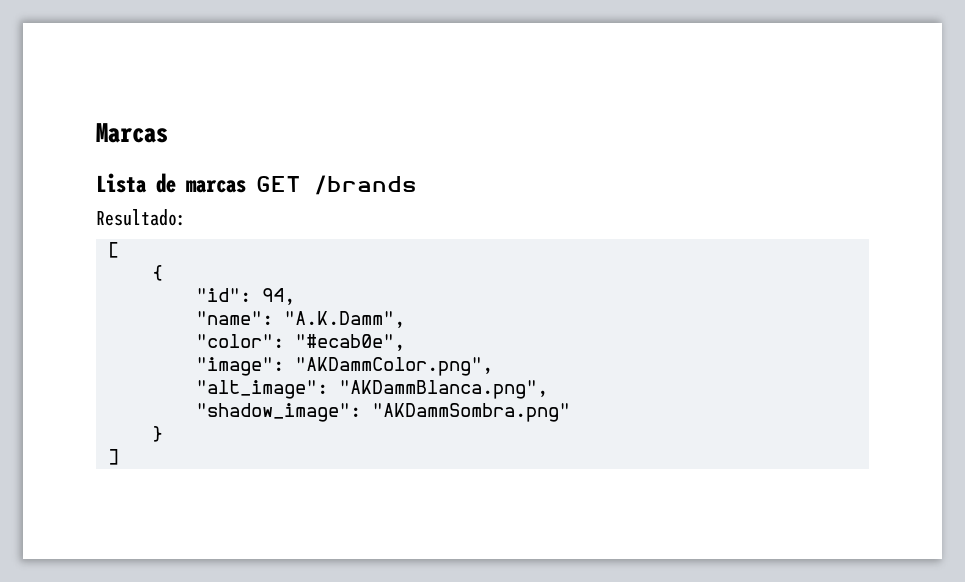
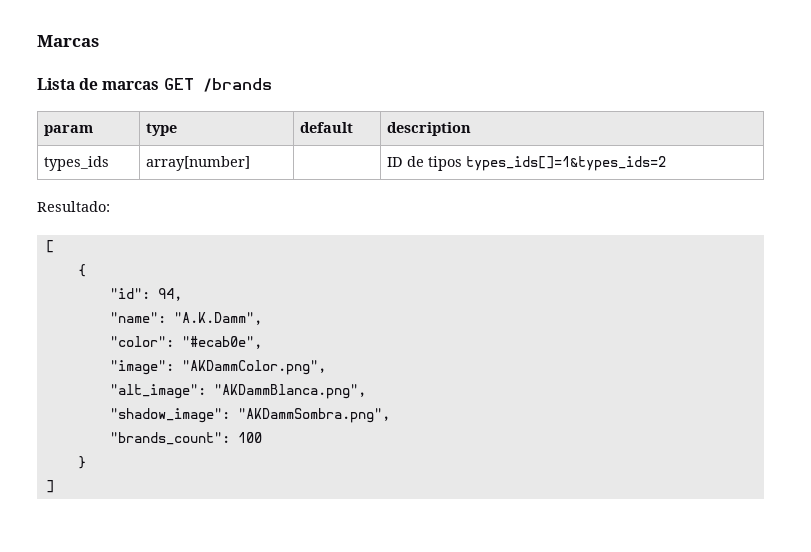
(417, 185) none -> [43,125,93,136] [145,123,177,136] [299,122,353,133] [386,122,471,136] [43,156,109,171] [145,156,250,171] [386,156,666,171] // param | type | default | description // types_ids | array[number] | | ID de tipos types_ids[]=1&types_ids=2
[372,403,570,422] "AKDammSombra.png" -> [237,408,390,423] [109,432,262,445] "AKDammSombra.png", // "brands_count": 100

